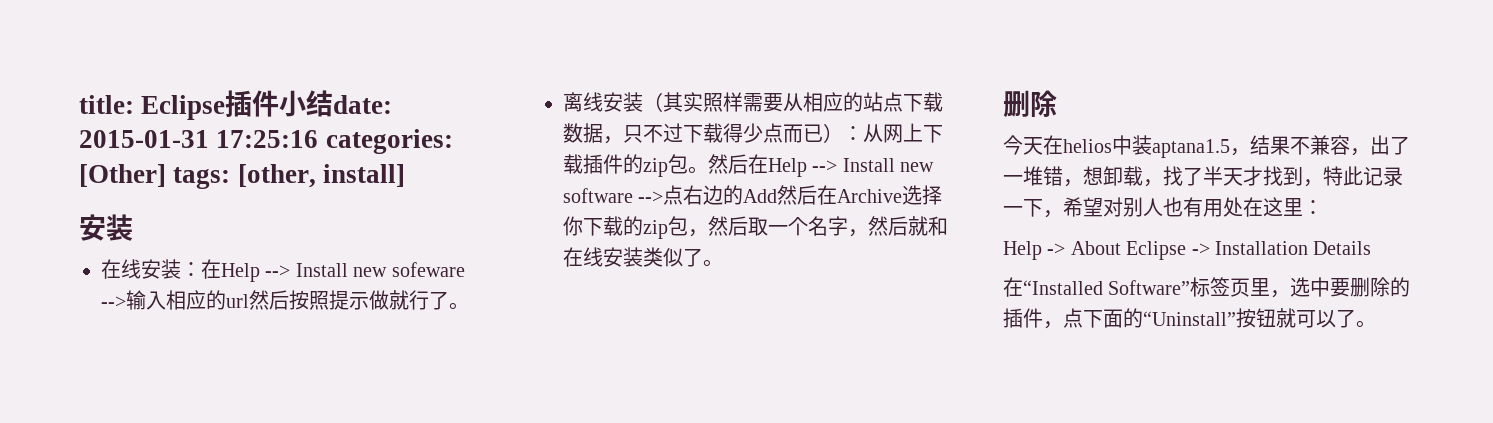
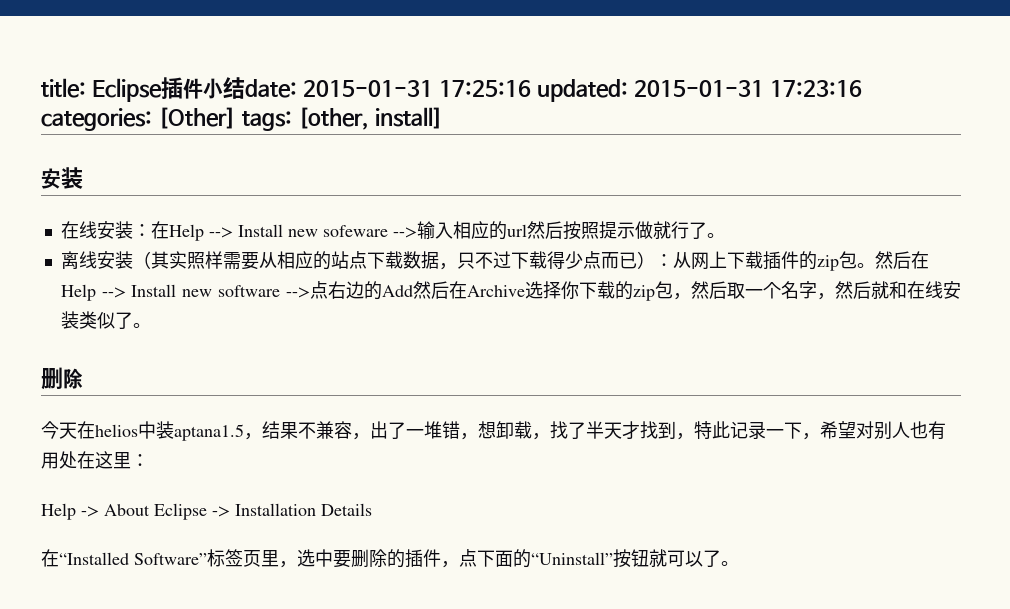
(319, 139) none -> [536,79,862,102] updated: 2015-01-31 17:23:16

